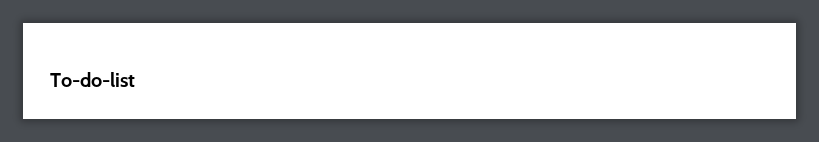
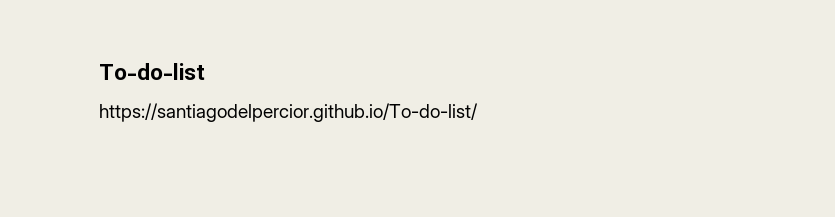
(135, 79) none -> [99,103,478,122] // https://santiagodelpercior.github.io/To-do-list/

